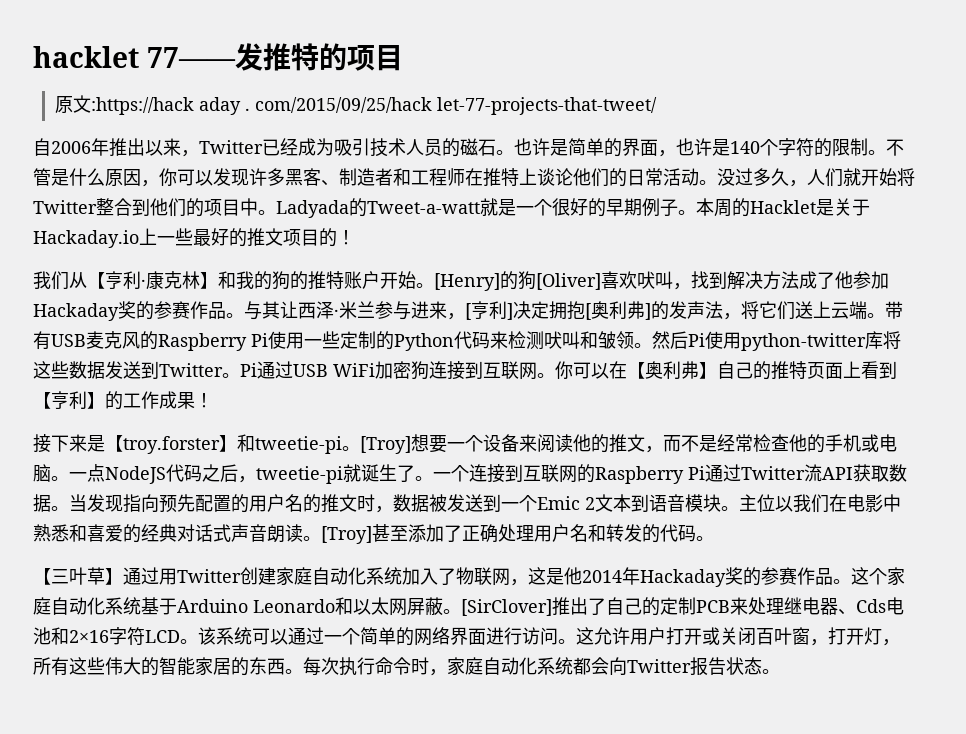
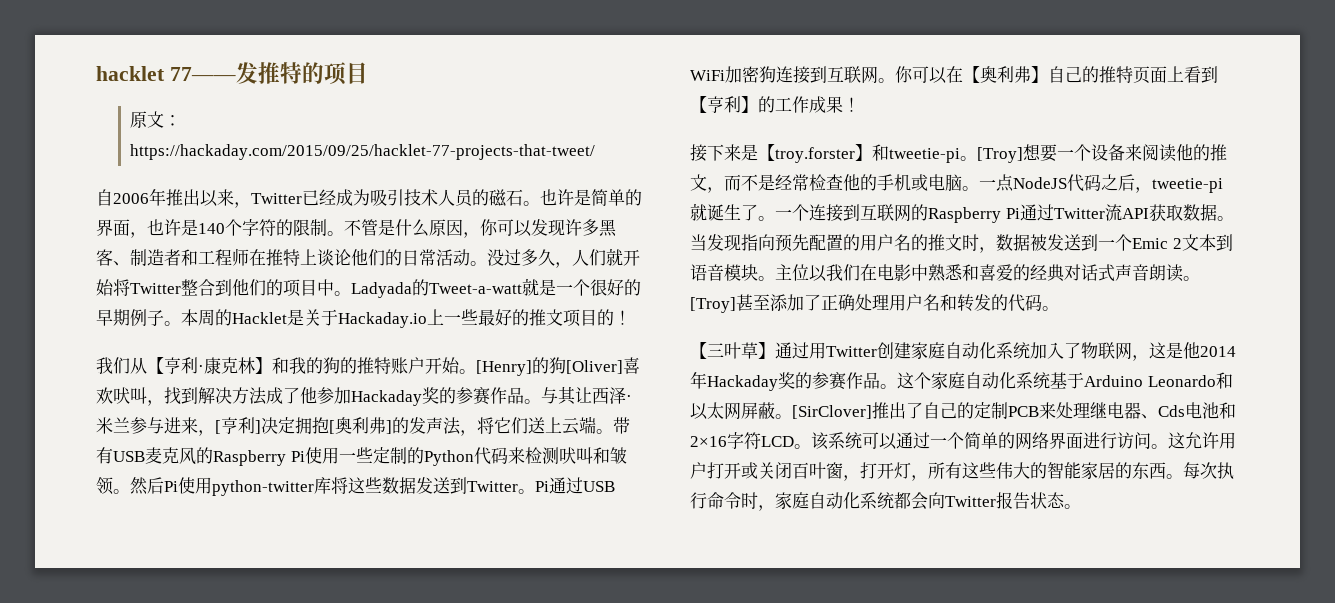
[90,97,657,115] :https://hack aday . com/2015/09/25/hack let-77-projects-that-tweet/ -> [163,115,181,126] [129,144,595,160] ：https://hackaday.com/2015/09/25/hacklet-77-projects-that-tweet/

